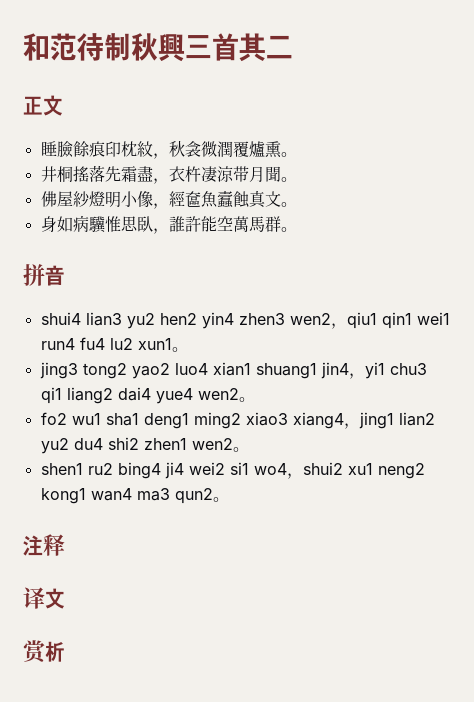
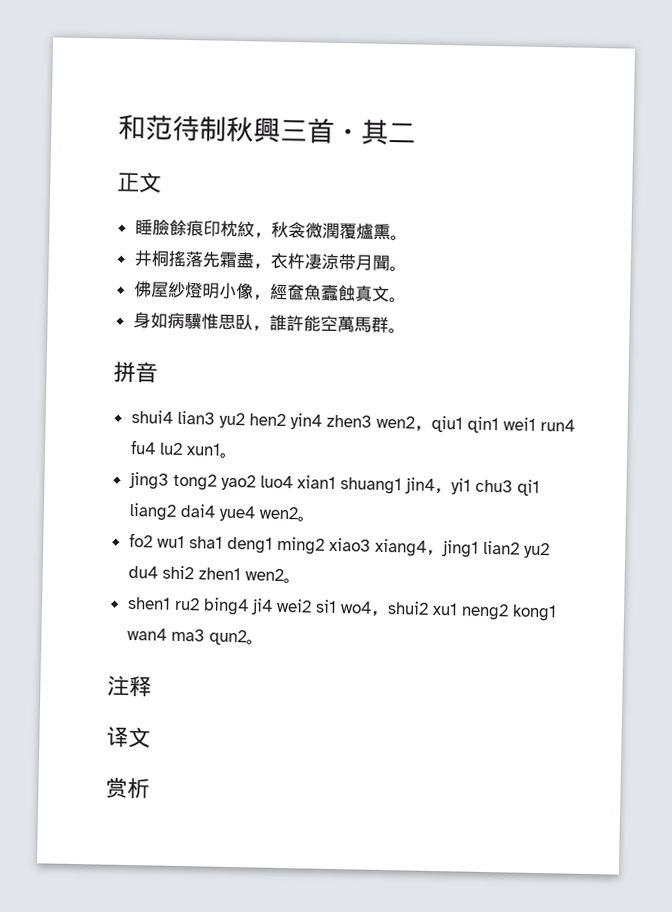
(239, 47) none -> [334,127,362,142] ・

